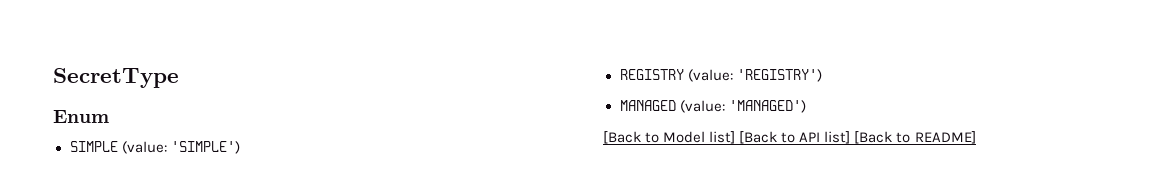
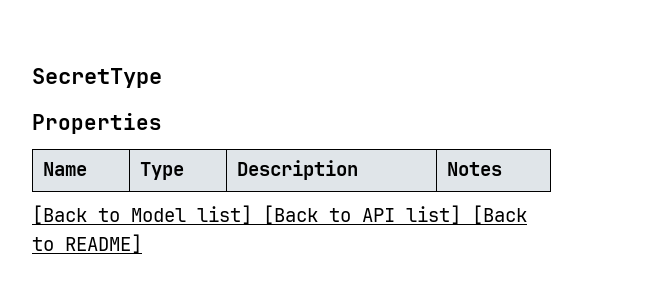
[53,110,109,123] [69,141,240,154] [619,69,822,82] [619,100,806,113] Enum // SIMPLE (value: 'SIMPLE') // REGISTRY (value: 'REGISTRY') // MANAGED (value: 'MANAGED') -> [32,113,162,134] [42,162,87,176] [139,162,184,180] [236,160,358,180] [446,162,502,176] Properties // Name | Type | Description | Notes

